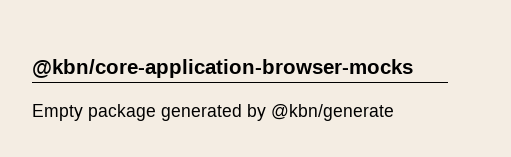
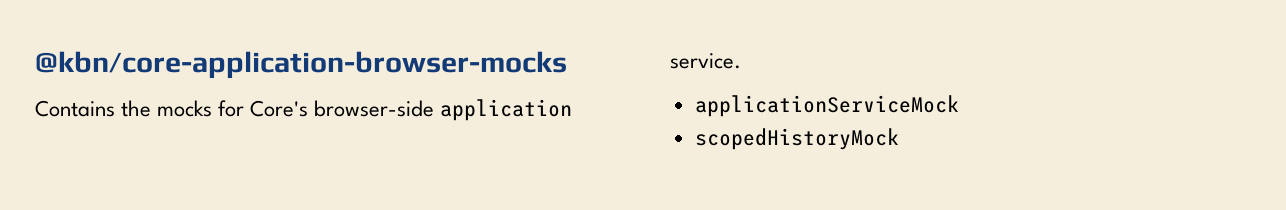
[32,104,394,121] Empty package generated by @kbn/generate -> [35,99,573,121] [670,53,741,69] [694,95,959,117] [694,128,899,150] Contains the mocks for Core's browser-side application service. // applicationServiceMock // scopedHistoryMock

